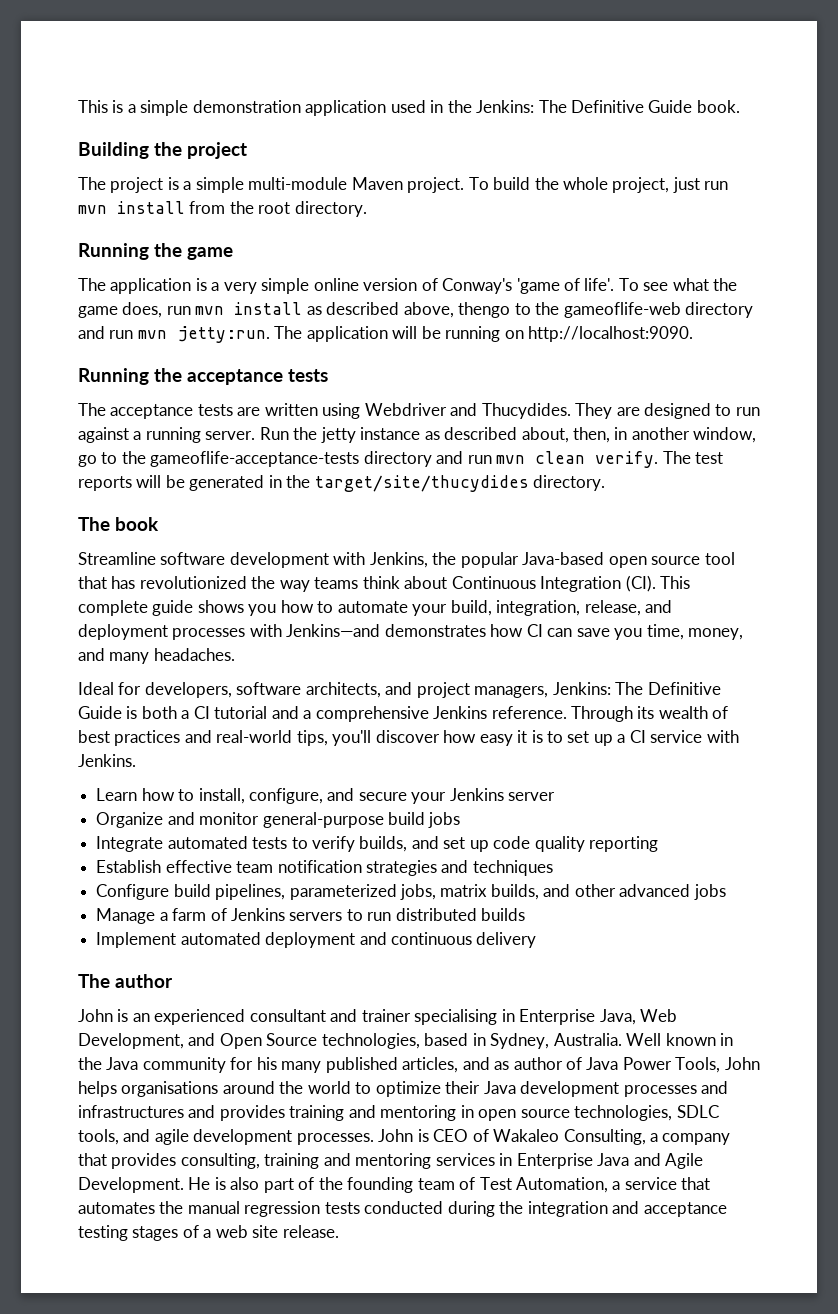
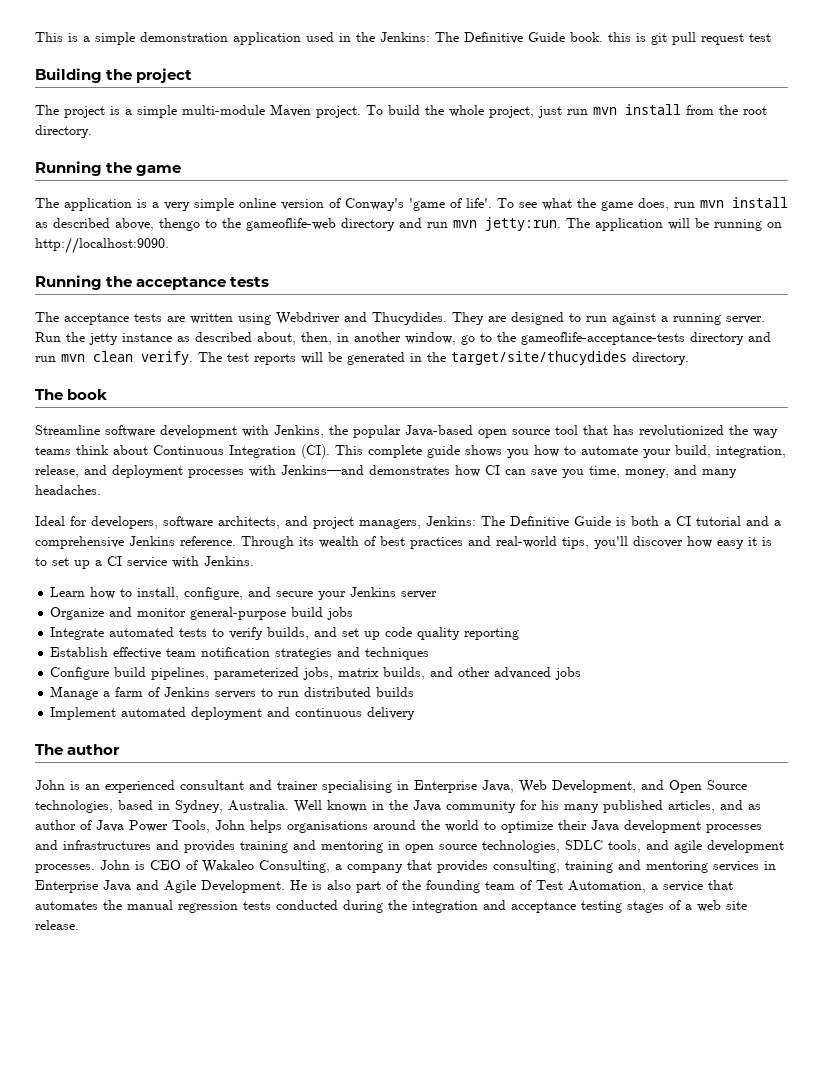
(740, 106) none -> [608,32,771,45] this is git pull request test

